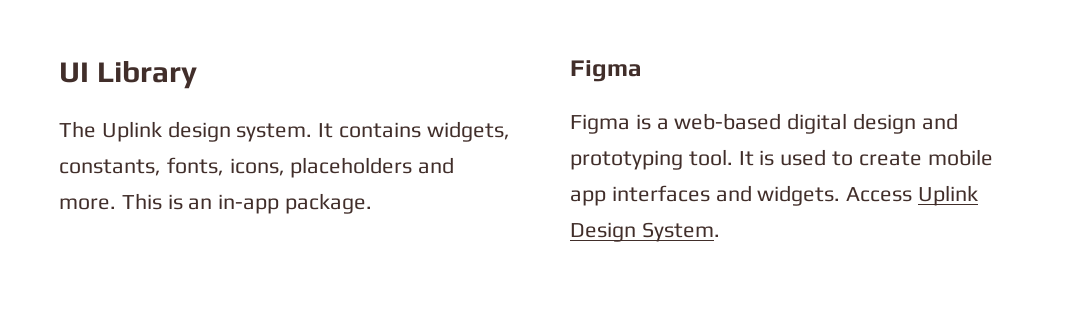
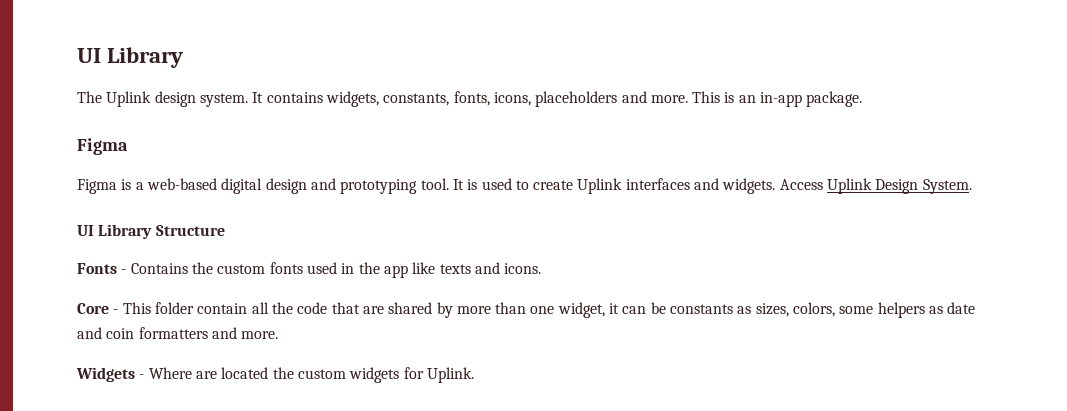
[927,149,993,166] [570,190,606,206] mobile app -> [577,178,623,194] Uplink
(720, 232) none -> [77,224,225,239] [77,262,542,278] [77,302,976,318] [77,327,279,339] [76,367,474,383] // UI Library Structure // Fonts - Contains the custom fonts used in the app like texts and icons. // Core - This folder contain all the code that are shared by more than one widget, it can be constants as sizes, colors, some helpers as date and coin formatters and more. // Widgets - Where are located the custom widgets for Uplink.

